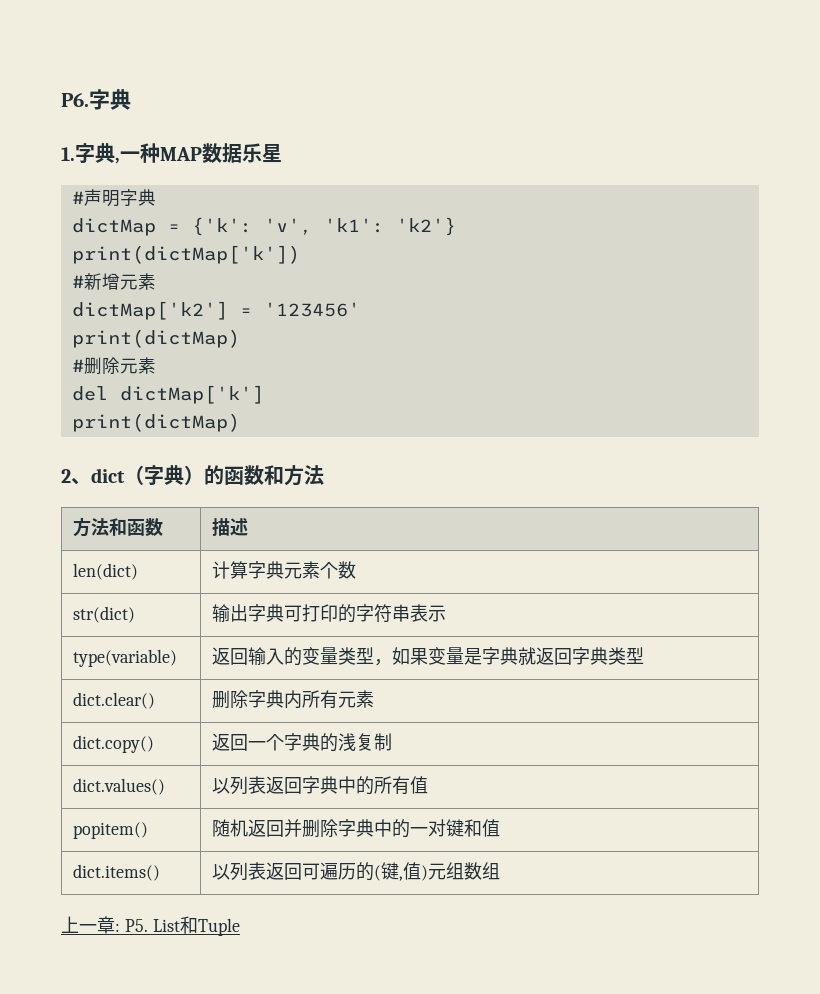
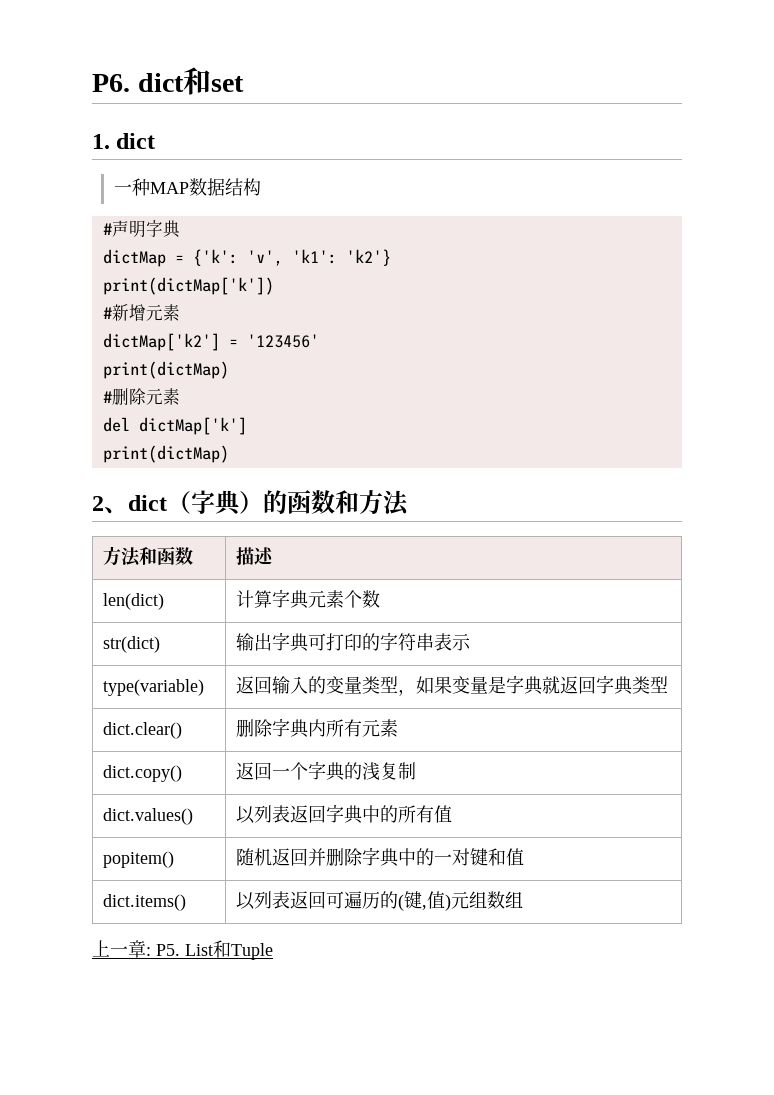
[89,89,131,110] 字典 -> [137,67,244,95] dict和set
[75,143,120,164] 字典, -> [116,133,156,149] dict //
[242,143,282,163] 乐星 -> [224,178,261,196] 结构

